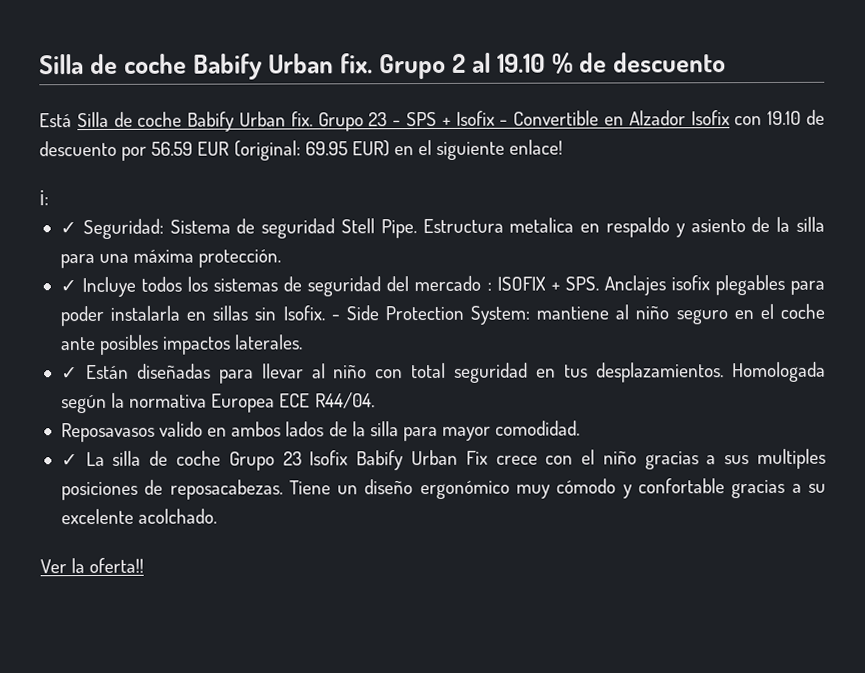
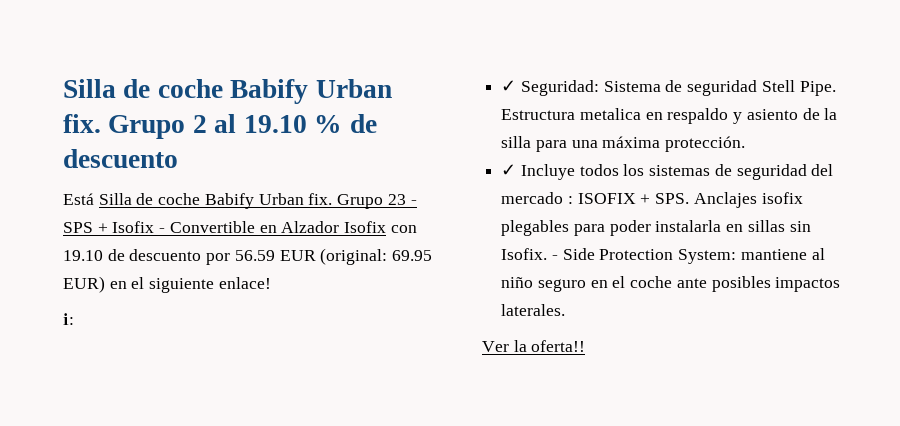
[60,361,826,384] [60,392,375,414] [60,420,581,443] [60,448,826,471] [60,478,826,501] [60,508,218,525] // ✓ Están diseñadas para llevar al niño con total seguridad en tus desplazamientos. Homologada según la normativa Europea ECE R44/04. // Reposavasos valido en ambos lados de la silla para mayor comodidad. // ✓ La silla de coche Grupo 23 Isofix Babify Urban Fix crece con el niño gracias a sus multiples posiciones de reposacabezas. Tiene un diseño ergonómico muy cómodo y confortable gracias a su excelente acolchado. -> (566, 310) none

